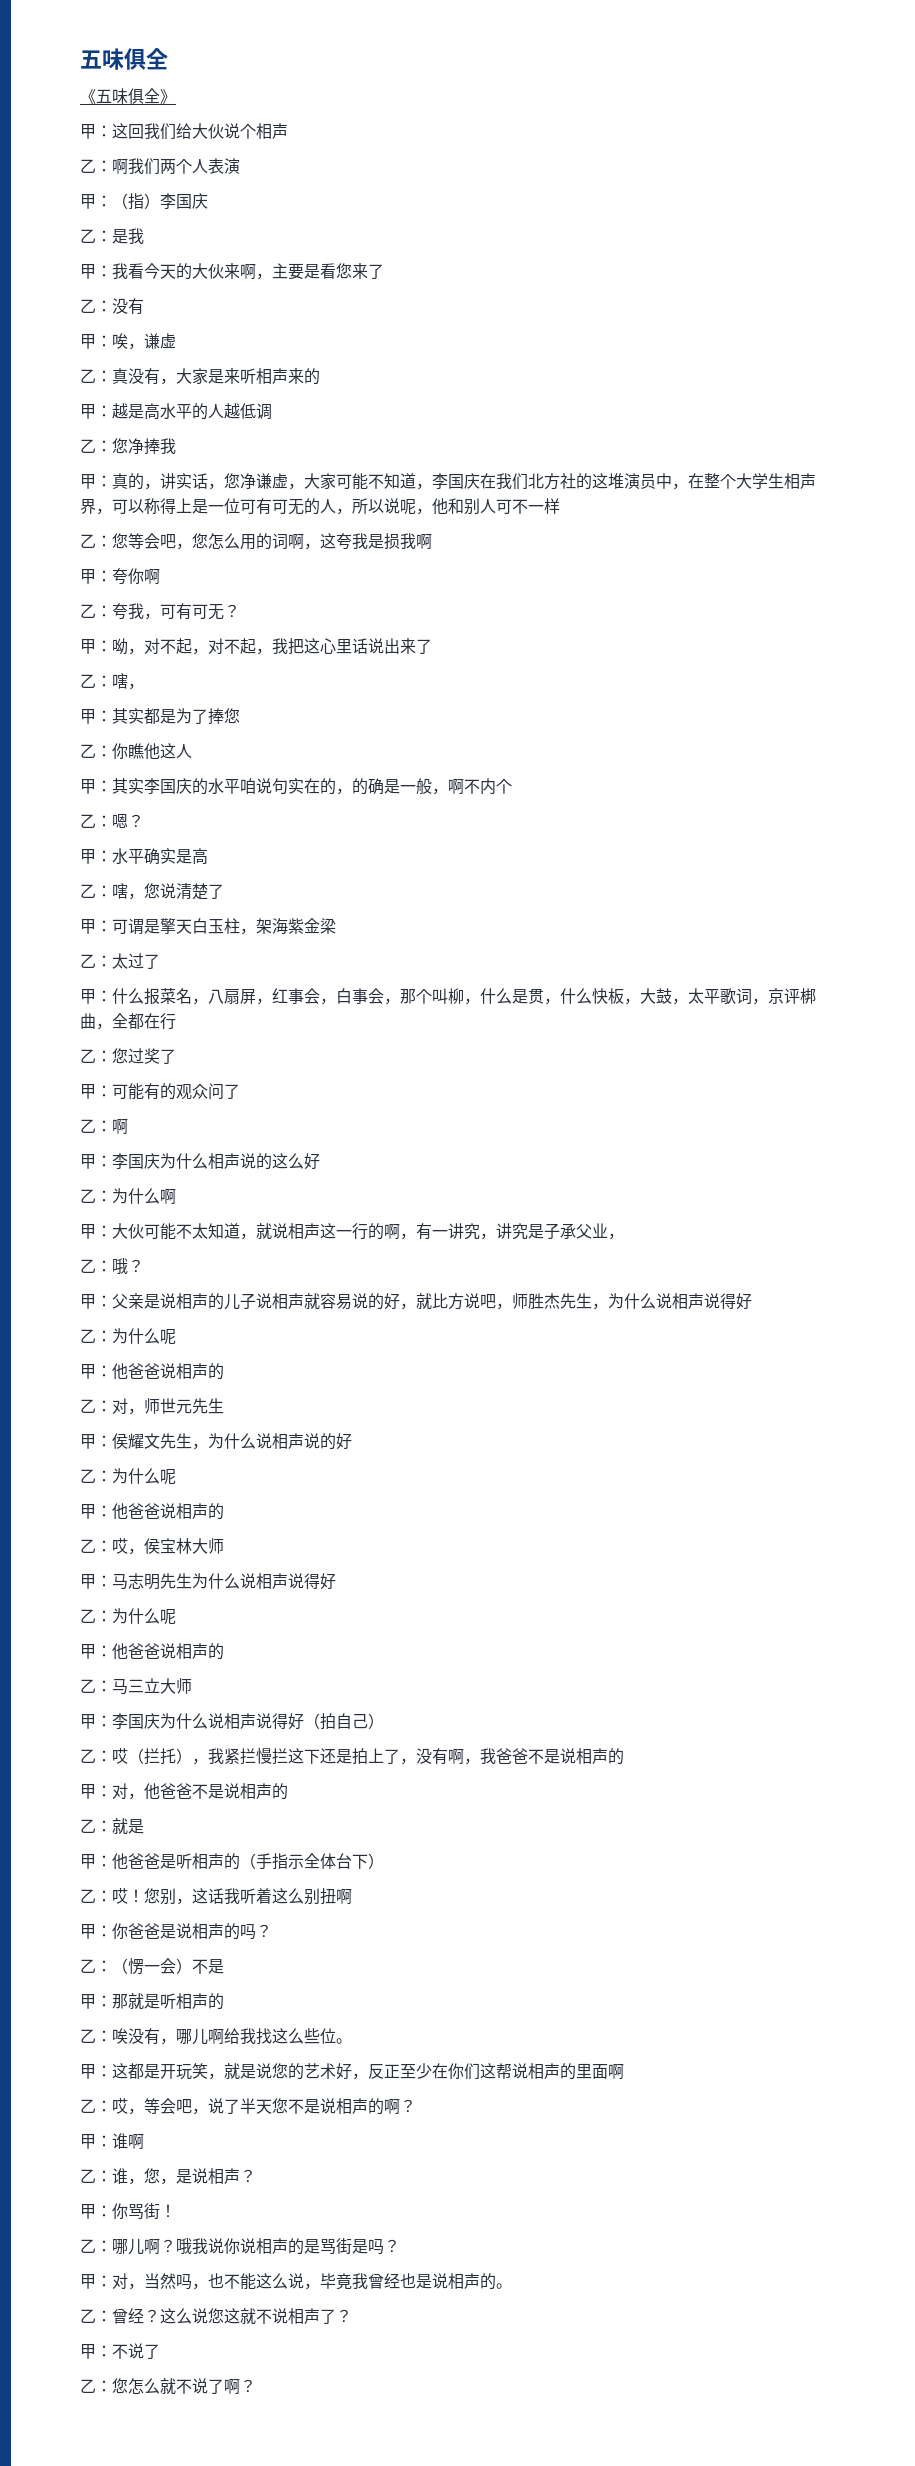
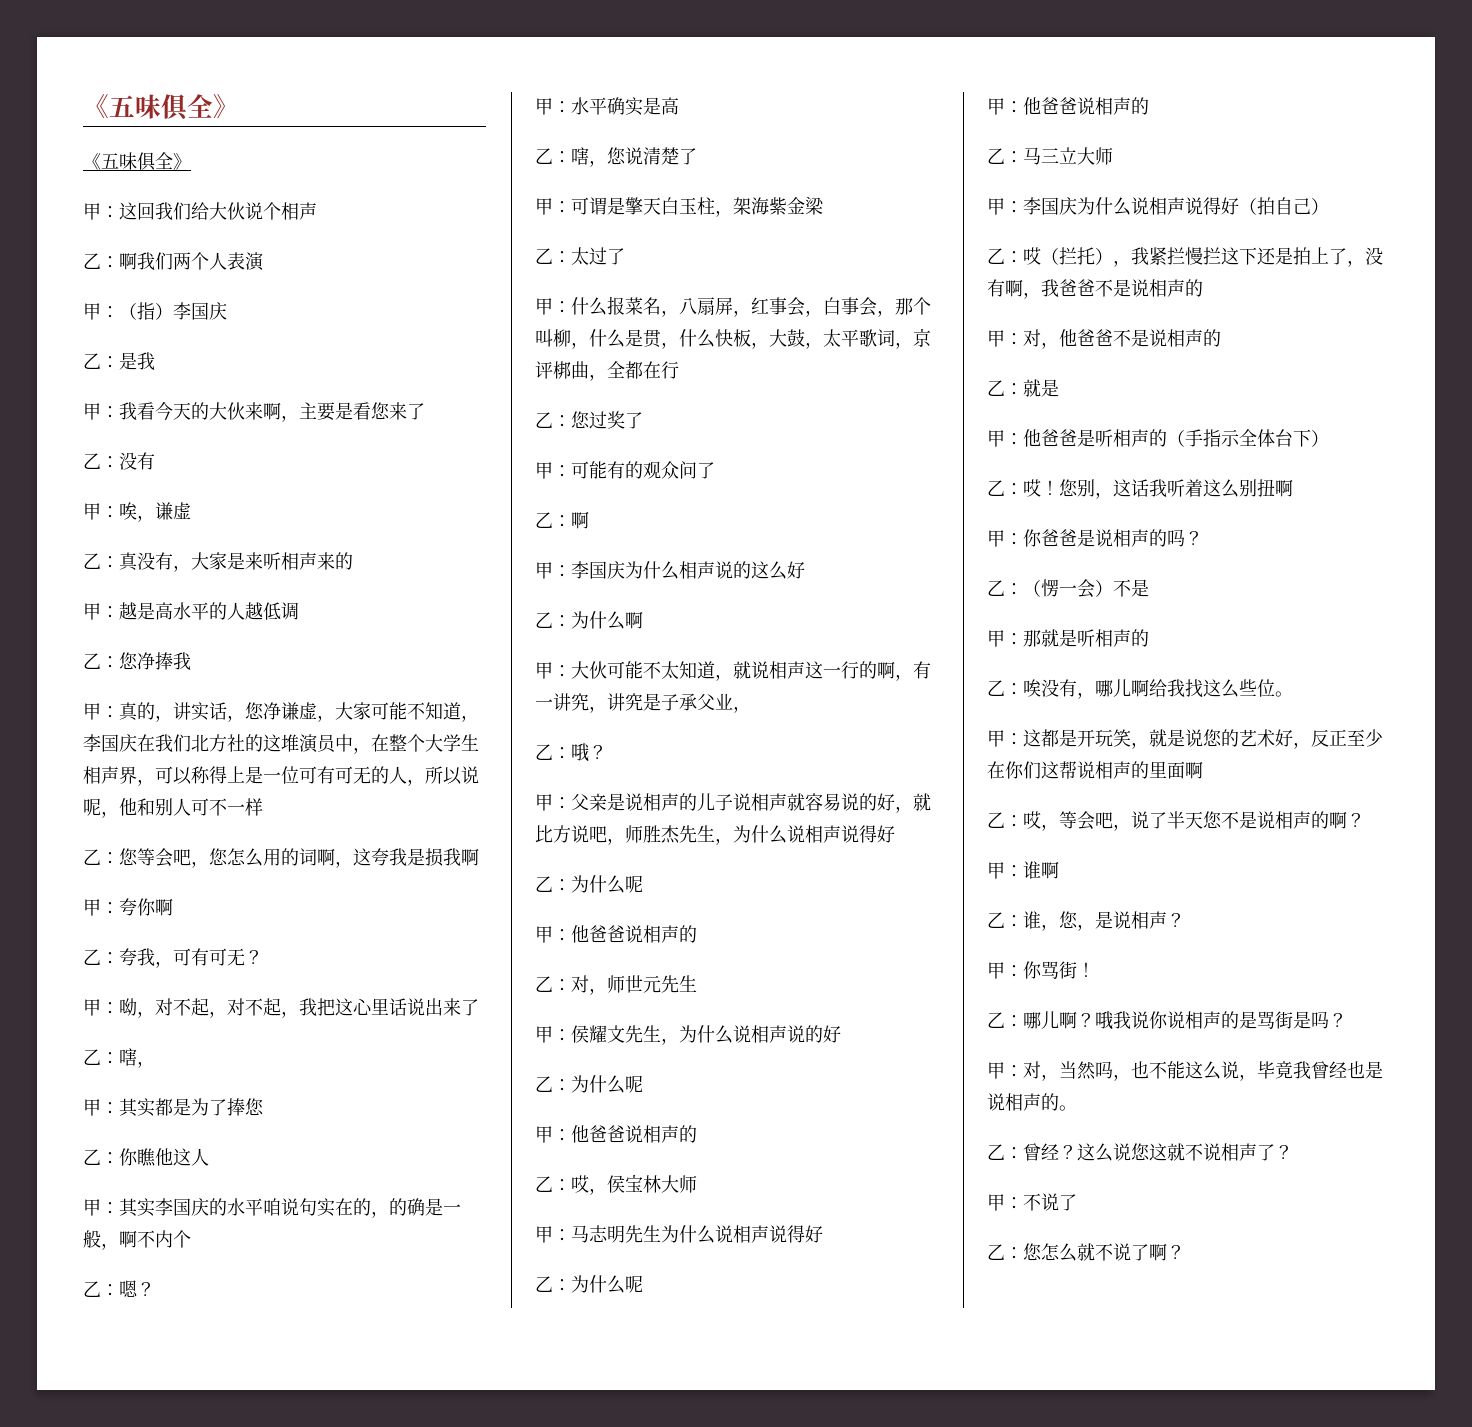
[80,48,168,70] 五味俱全 -> [83,94,239,121] 《五味俱全》

